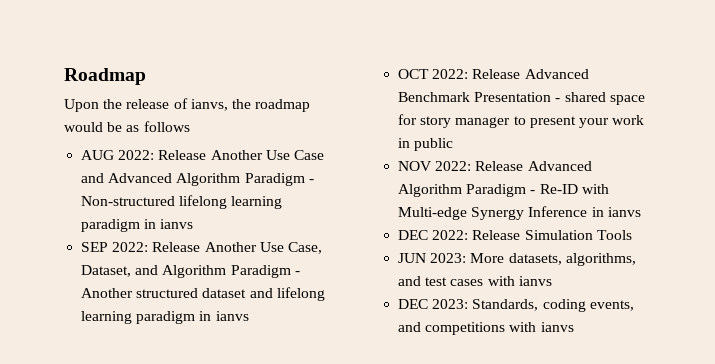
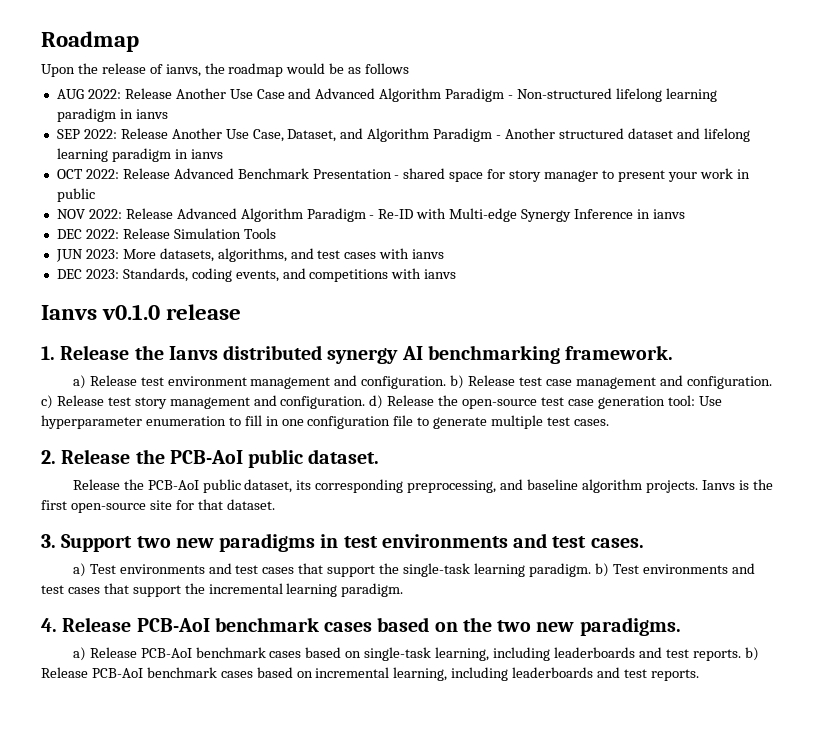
(574, 327) none -> [41,304,242,320] [41,345,674,364] [72,375,772,389] [41,395,722,409] [41,415,609,429] [41,449,380,468] [72,479,773,493] [41,499,275,513] [41,533,644,552] [72,563,755,577] [41,583,404,597] [41,617,681,636] [72,647,759,661] [41,667,699,681] // Ianvs v0.1.0 release // 1. Release the Ianvs distributed synergy AI benchmarking framework. // a) Release test environment management and configuration. b) Release test case management and configuration. c) Release test story management and configuration. d) Release the open-source test case generation tool: Use hyperparameter enumeration to fill in one configuration file to generate multiple test cases. // 2. Release the PCB-AoI public dataset. // Release the PCB-AoI public dataset, its corresponding preprocessing, and baseline algorithm projects. Ianvs is the first open-source site for that dataset. // 3. Support two new paradigms in test environments and test cases. // a) Test environments and test cases that support the single-task learning paradigm. b) Test environments and test cases that support the incremental learning paradigm. // 4. Release PCB-AoI benchmark cases based on the two new paradigms. // a) Release PCB-AoI benchmark cases based on single-task learning, including leaderboards and test reports. b) Release PCB-AoI benchmark cases based on incremental learning, including leaderboards and test reports.

